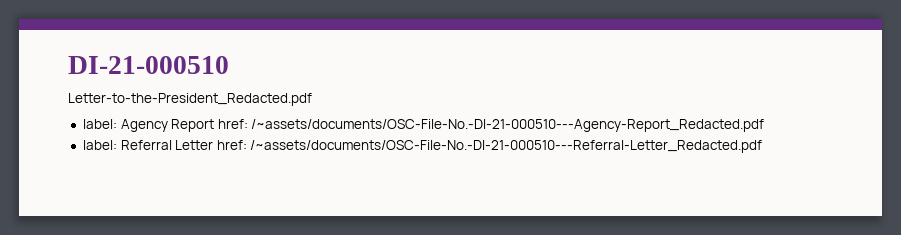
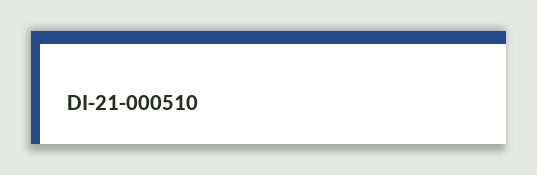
[68,93,312,106] [82,119,765,132] [82,140,763,153] // Letter-to-the-President_Redacted.pdf // label: Agency Report href: /~assets/documents/OSC-File-No.-DI-21-000510---Agency-Report_Redacted.pdf // label: Referral Letter href: /~assets/documents/OSC-File-No.-DI-21-000510---Referral-Letter_Redacted.pdf -> (198, 102) none

